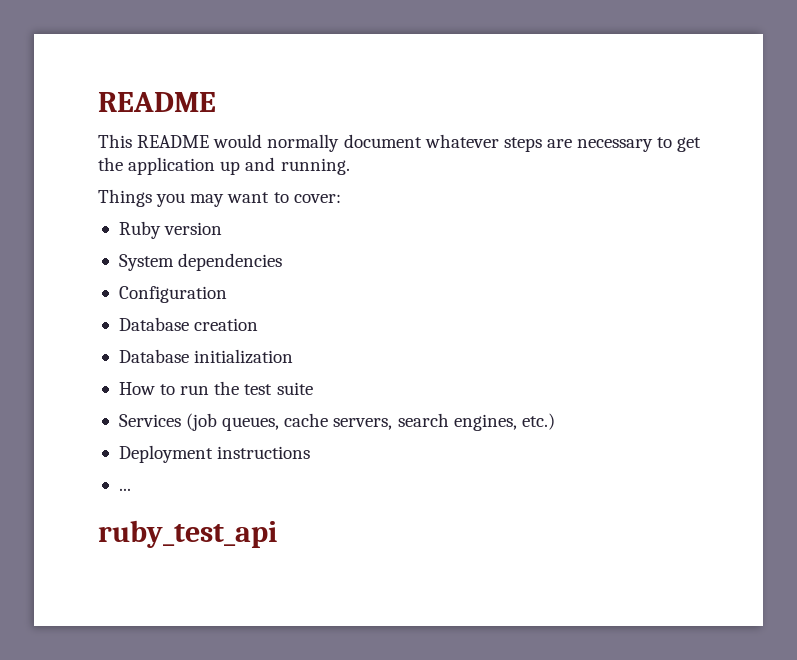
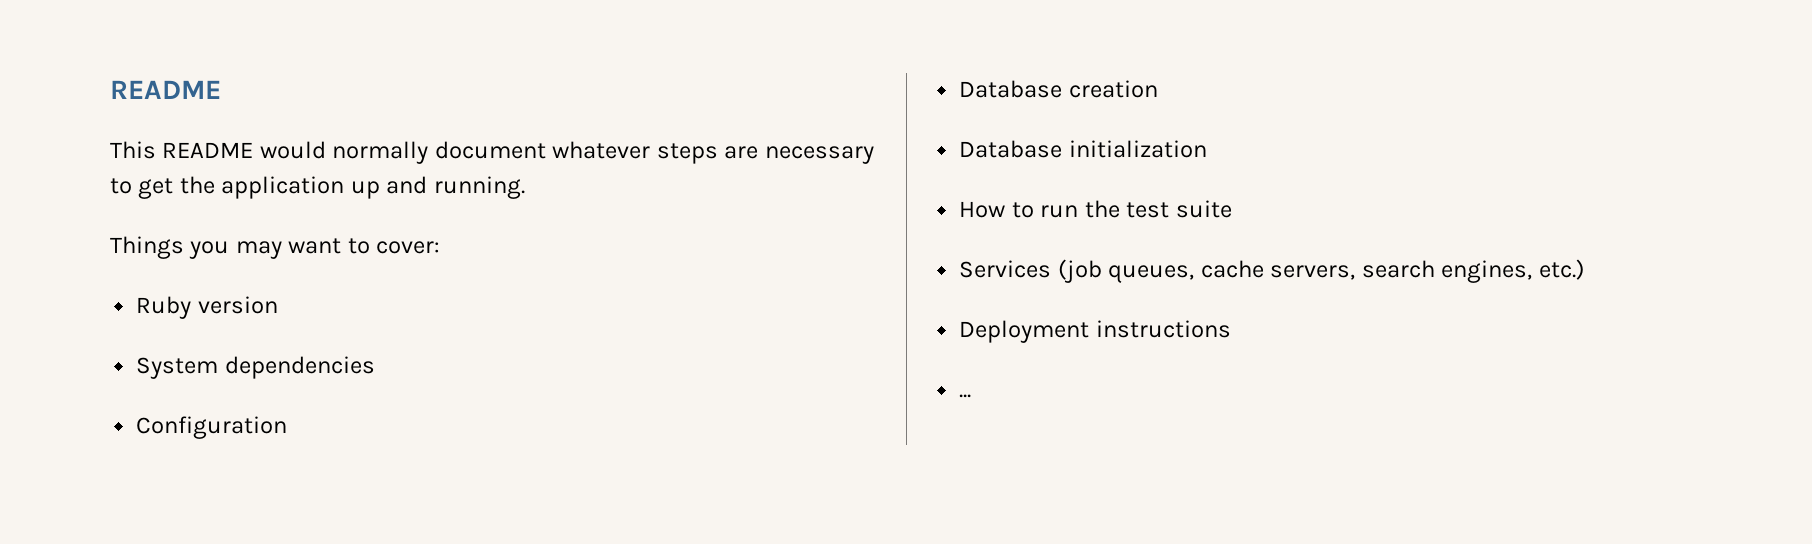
[98,520,277,548] // ruby_test_api -> (972, 396) none

